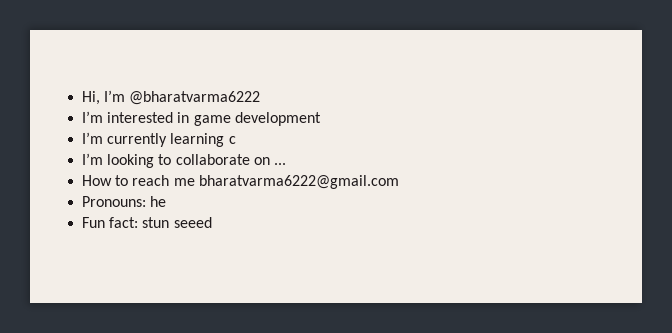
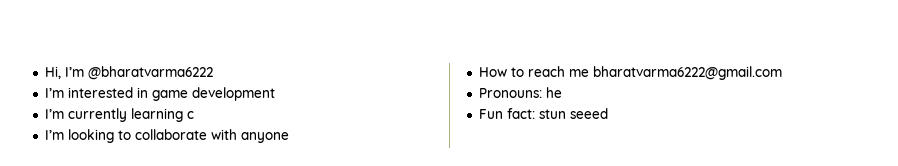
[253,157,286,165] on ... -> [210,129,289,143] with anyone

